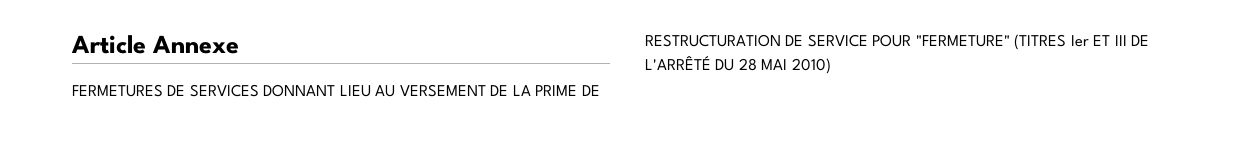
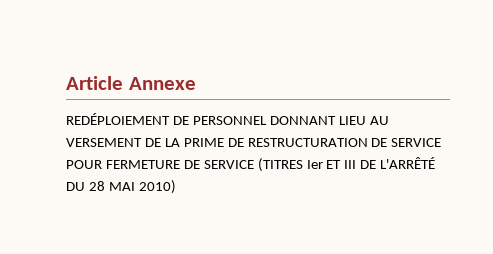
[72,84,259,97] FERMETURES DE SERVICES -> [66,113,267,125] REDÉPLOIEMENT DE PERSONNEL
[915,35,1010,47] "FERMETURE" -> [105,160,254,169] FERMETURE DE SERVICE

